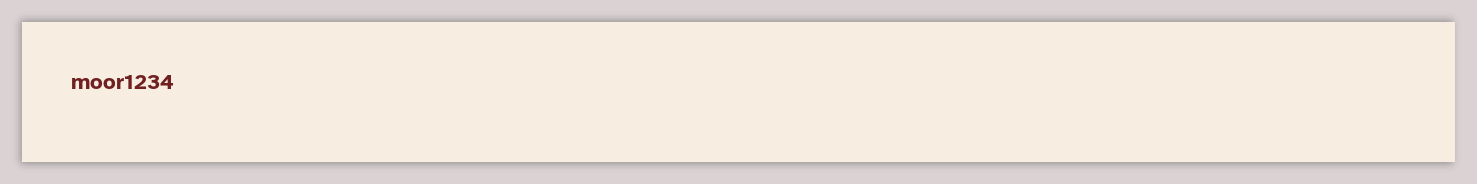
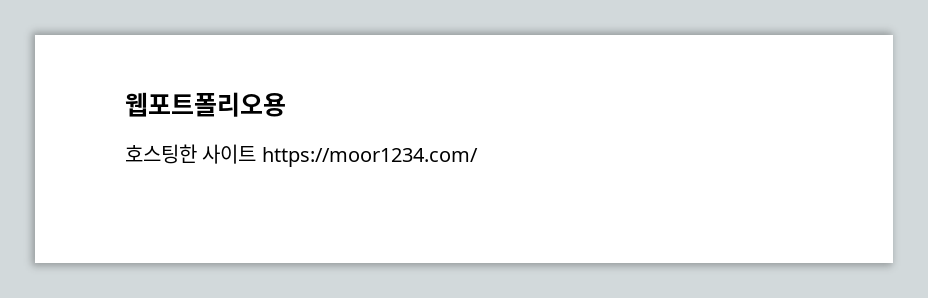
[71,75,174,89] moor1234 -> [125,92,286,117] [125,144,478,167] 웹포트폴리오용 // 호스팅한 사이트 https://moor1234.com/

